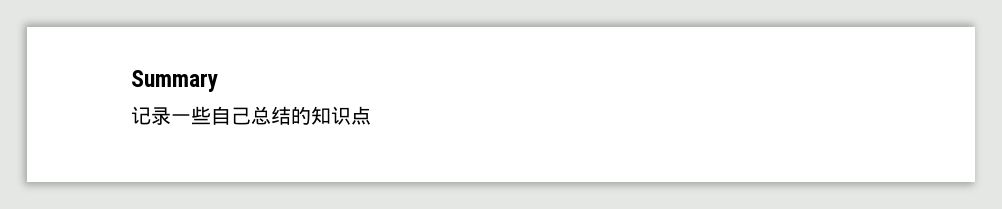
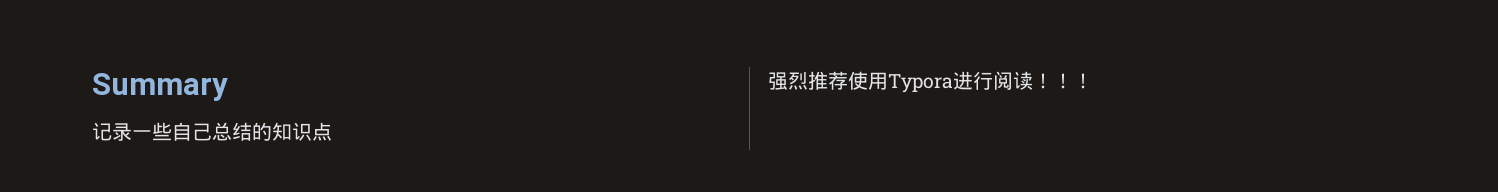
(371, 115) none -> [768,71,1093,93] // 强烈推荐使用Typora进行阅读！！！

